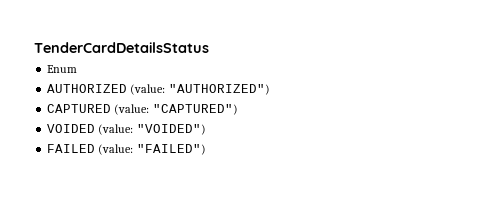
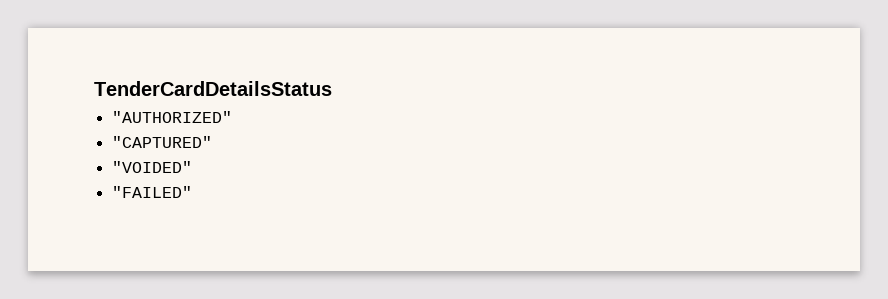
[47,65,78,73] [47,84,270,95] [47,104,238,115] [47,124,206,135] [47,144,206,155] Enum // AUTHORIZED (value: "AUTHORIZED") // CAPTURED (value: "CAPTURED") // VOIDED (value: "VOIDED") // FAILED (value: "FAILED") -> [111,111,232,123] [111,136,212,148] [111,161,192,173] [111,186,192,198] "AUTHORIZED" // "CAPTURED" // "VOIDED" // "FAILED"

